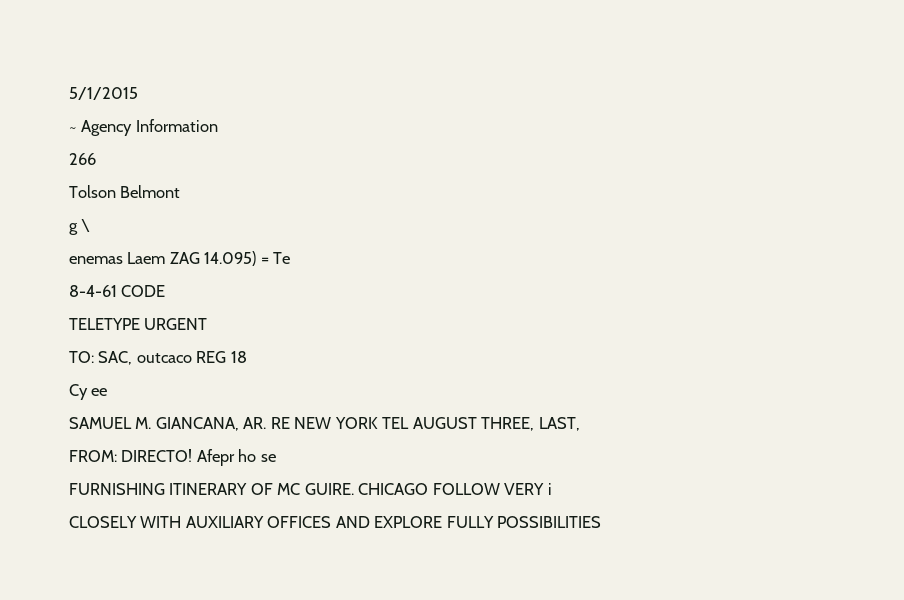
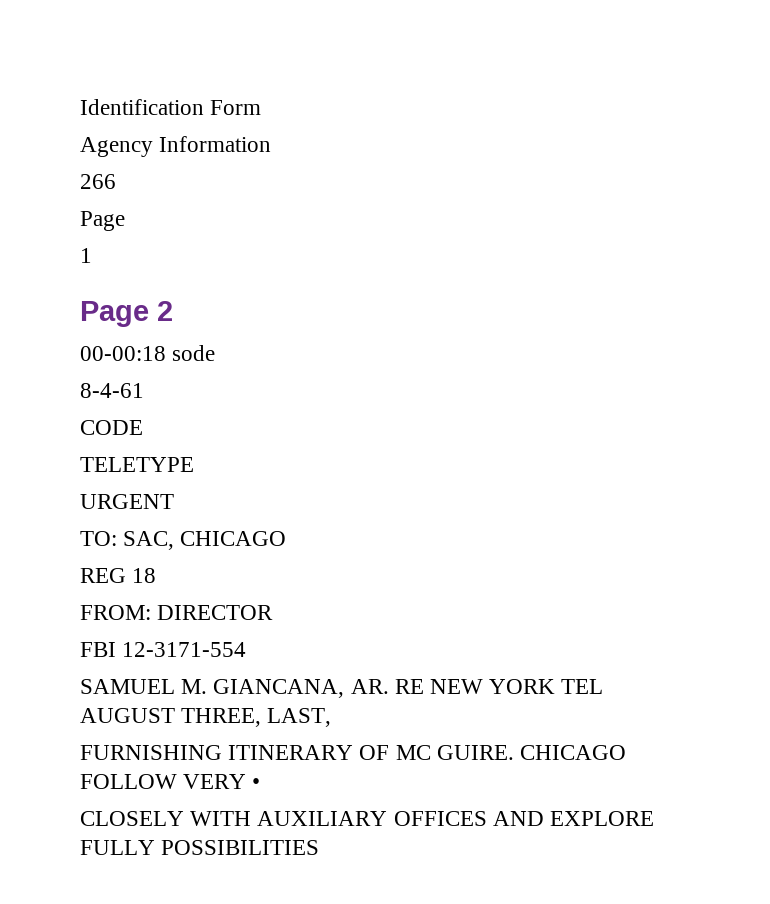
[69,87,138,100] [69,127,77,132] 5/1/2015 // ~ -> [80,99,262,115] Identification Form //
[69,185,181,198] [69,219,91,235] [69,251,291,266] Tolson Belmont // g \ // enemas Laem ZAG 14.095) = Te -> [80,211,125,231] [80,248,92,263] [80,301,173,327] [80,345,216,361] Page // 1 // Page 2 // 00-00:18 sode
(117, 291) none -> (144, 390) //
(140, 324) none -> (194, 464) //
[136,353,192,363] outcaco -> [180,531,287,546] CHICAGO //
[69,384,108,400] Cy ee -> [80,605,274,620] [80,642,247,657] FROM: DIRECTOR // FBI 12-3171-554
[69,449,276,466] // FROM: DIRECTO! Afepr ho se -> (332, 717) none
[547,483,552,495] i -> [252,778,261,789] •

